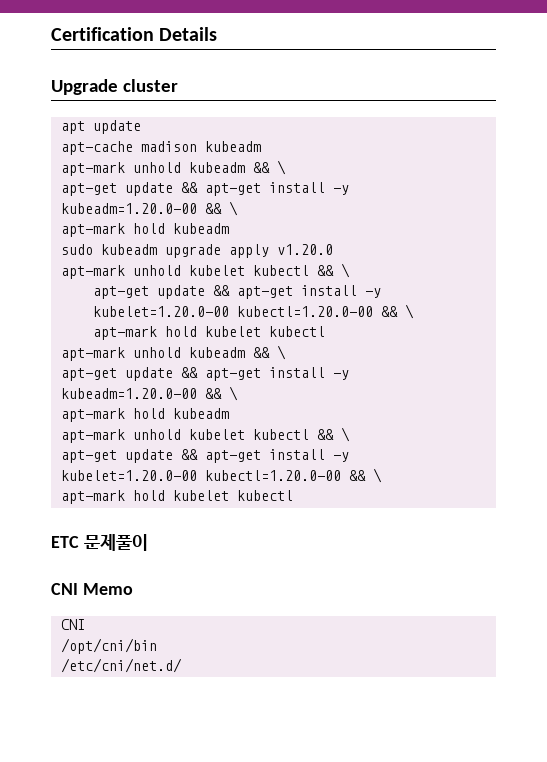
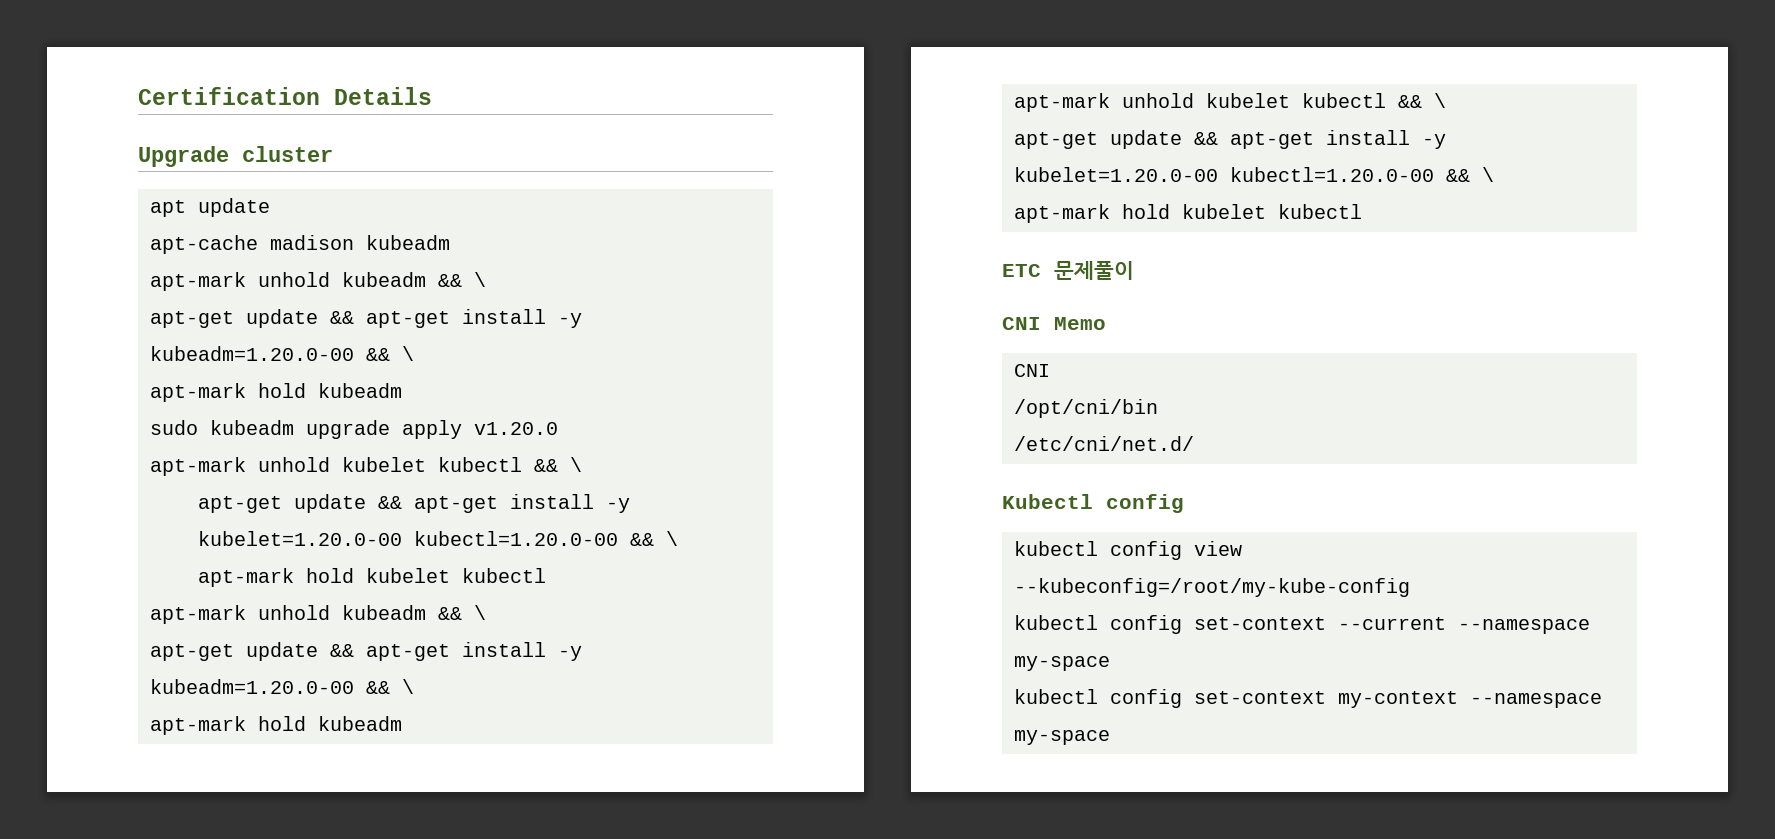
(183, 665) none -> [1002,494,1184,513] [1014,541,1242,560] [1014,578,1410,597] [1014,615,1590,634] [1014,656,1110,671] [1014,689,1602,708] [1014,730,1110,745] // Kubectl config // kubectl config view --kubeconfig=/root/my-kube-config // kubectl config set-context --current --namespace my-space // kubectl config set-context my-context --namespace my-space

